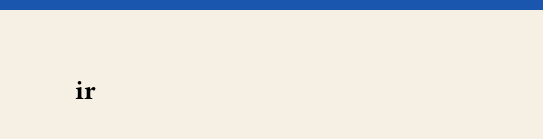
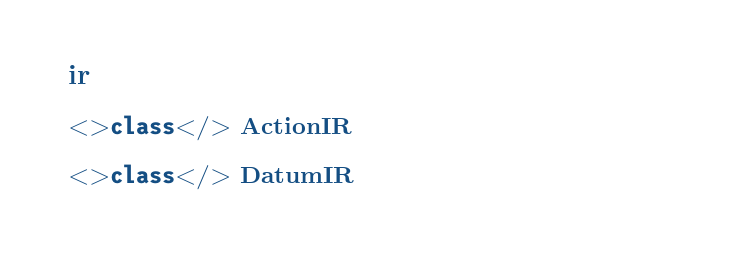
(96, 90) none -> [68,115,352,141] [68,164,354,190] // <>class</> ActionIR // <>class</> DatumIR

